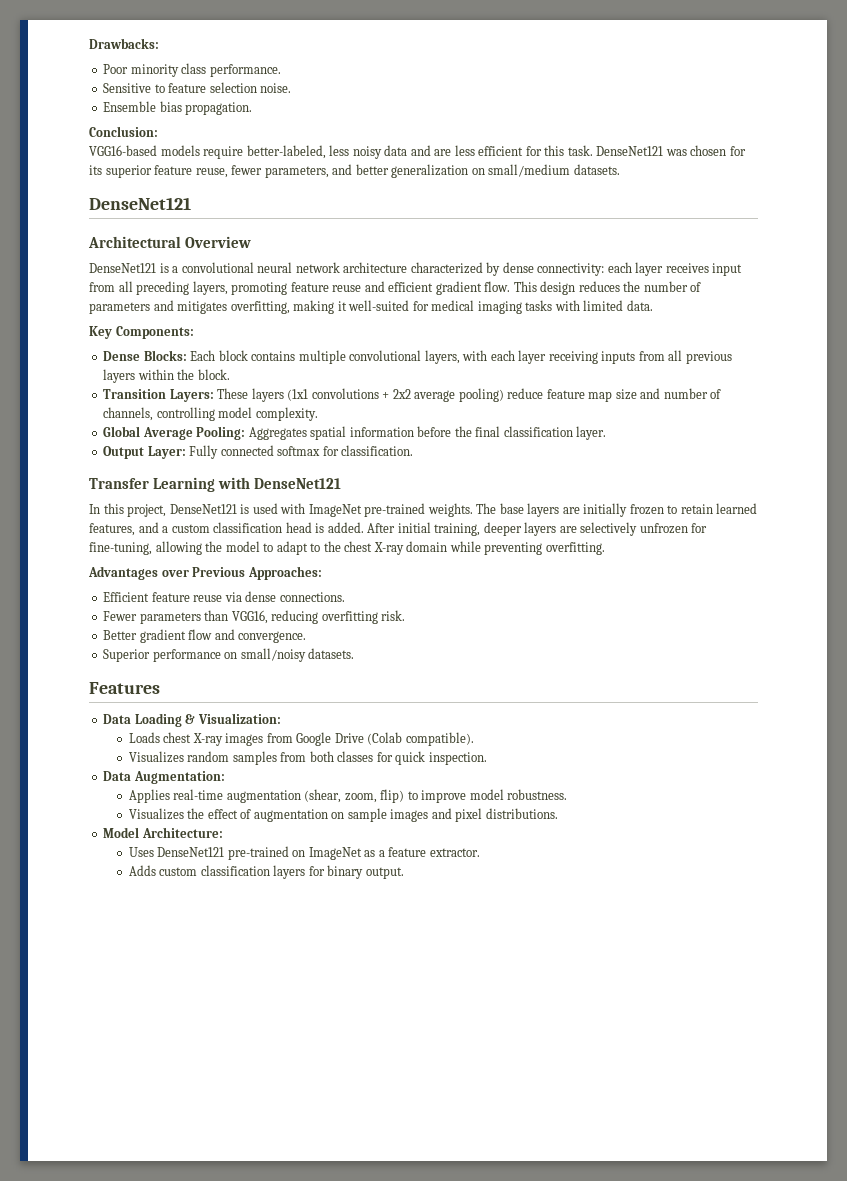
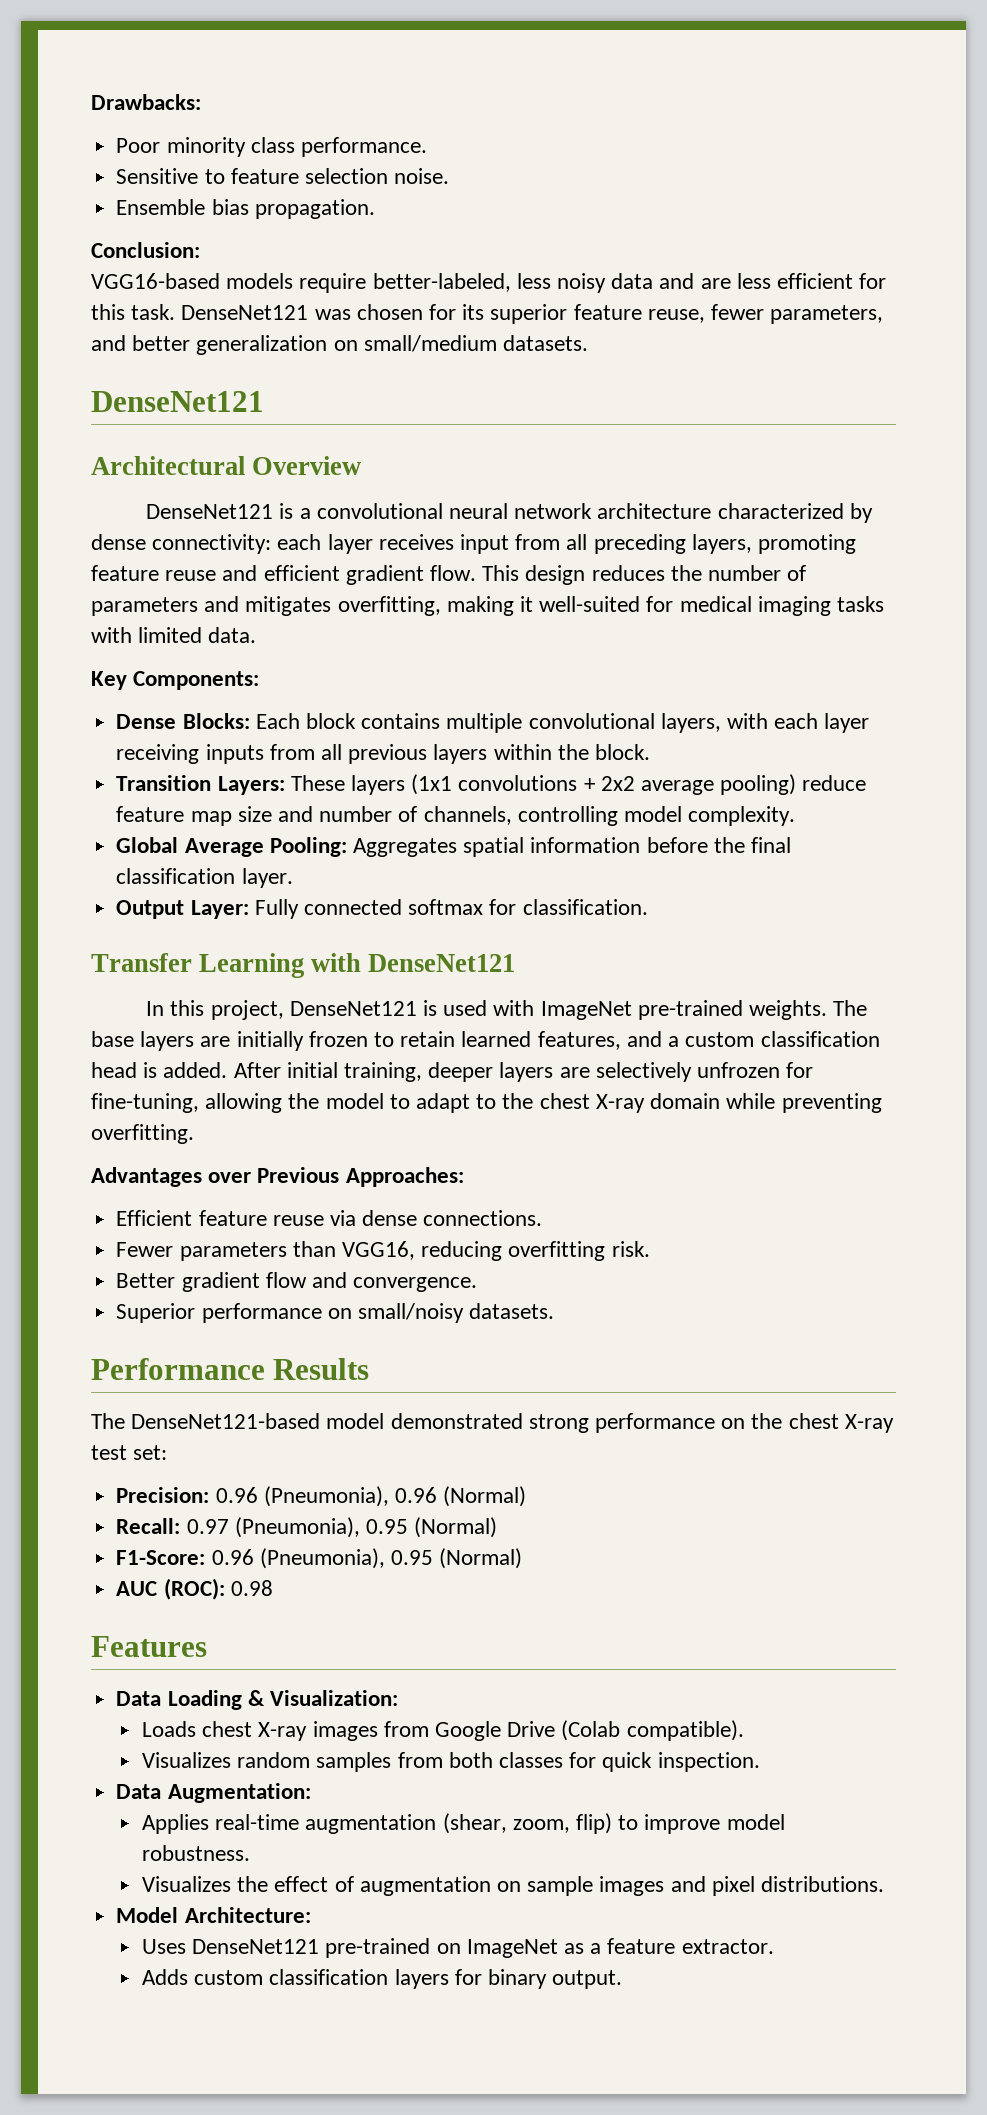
(355, 653) none -> [91,1358,370,1380] [91,1413,894,1433] [91,1445,168,1460] [116,1486,527,1507] [116,1517,498,1538] [116,1548,523,1569] [116,1578,273,1600] // Performance Results // The DenseNet121-based model demonstrated strong performance on the chest X-ray test set: // Precision: 0.96 (Pneumonia), 0.96 (Normal) // Recall: 0.97 (Pneumonia), 0.95 (Normal) // F1-Score: 0.96 (Pneumonia), 0.95 (Normal) // AUC (ROC): 0.98

